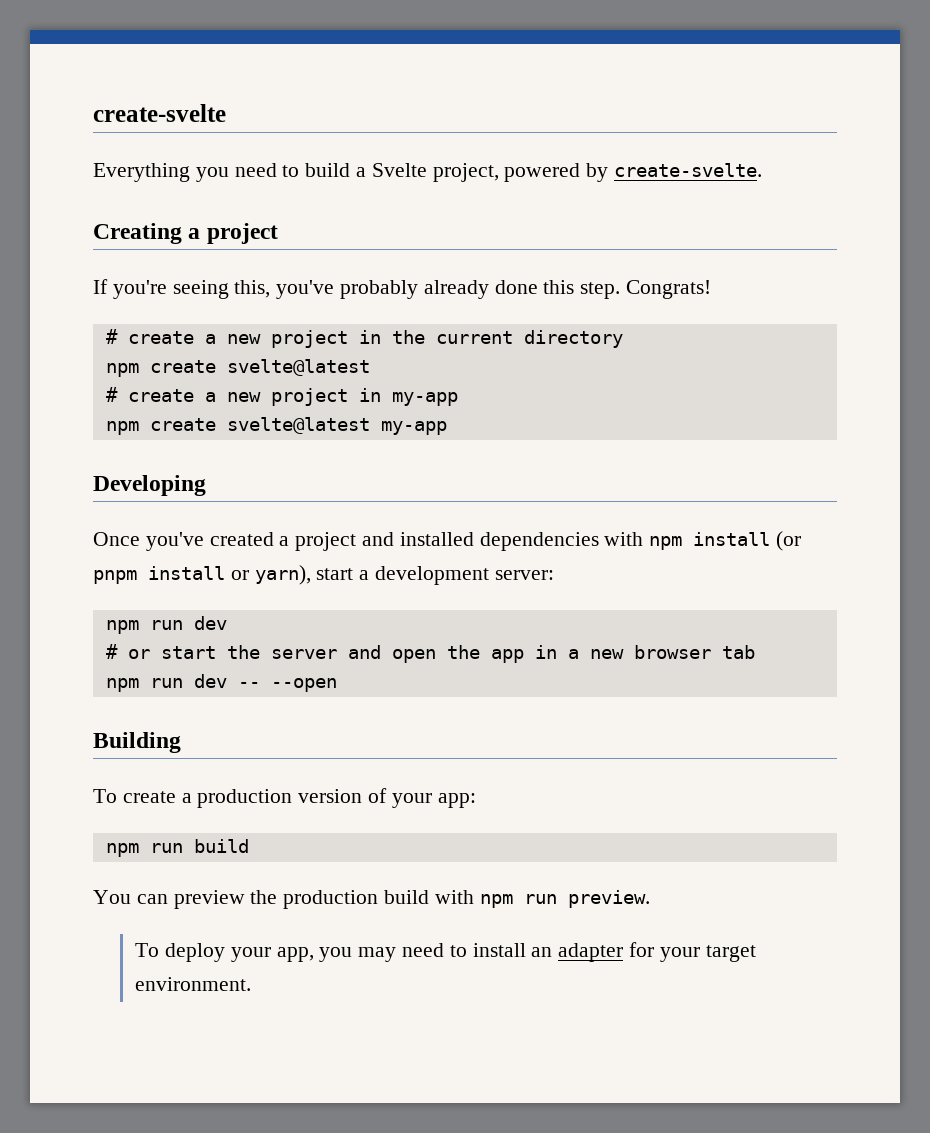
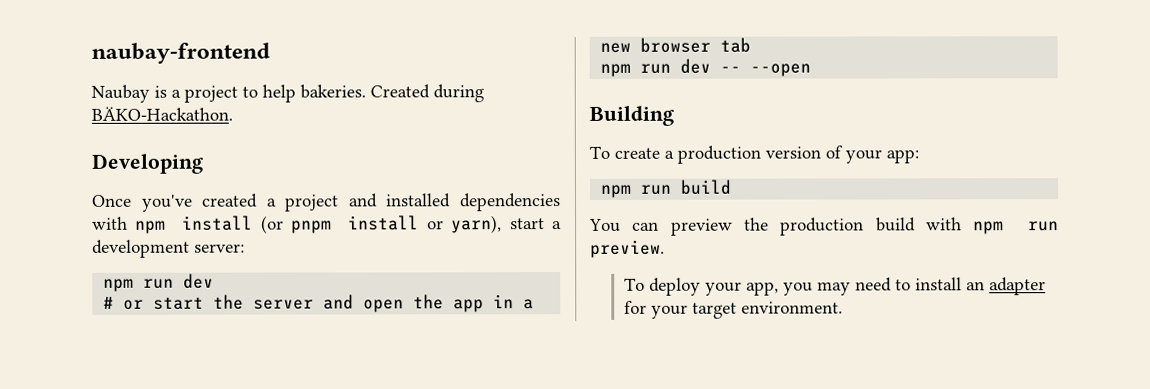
[93,104,226,122] [93,163,763,182] [93,223,278,244] [93,279,712,299] [105,329,623,348] [105,359,370,377] [105,387,458,406] [105,417,447,435] create-svelte // Everything you need to build a Svelte project, powered by create-svelte. // Creating a project // If you're seeing this, you've probably already done this step. Congrats! // # create a new project in the current directory // npm create svelte@latest // # create a new project in my-app // npm create svelte@latest my-app -> [91,42,270,64] [91,84,484,103] [91,106,233,121] naubay-frontend // Naubay is a project to help bakeries. Created during BÄKO-Hackathon.

